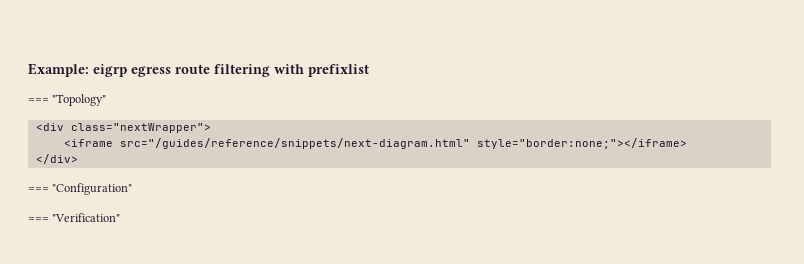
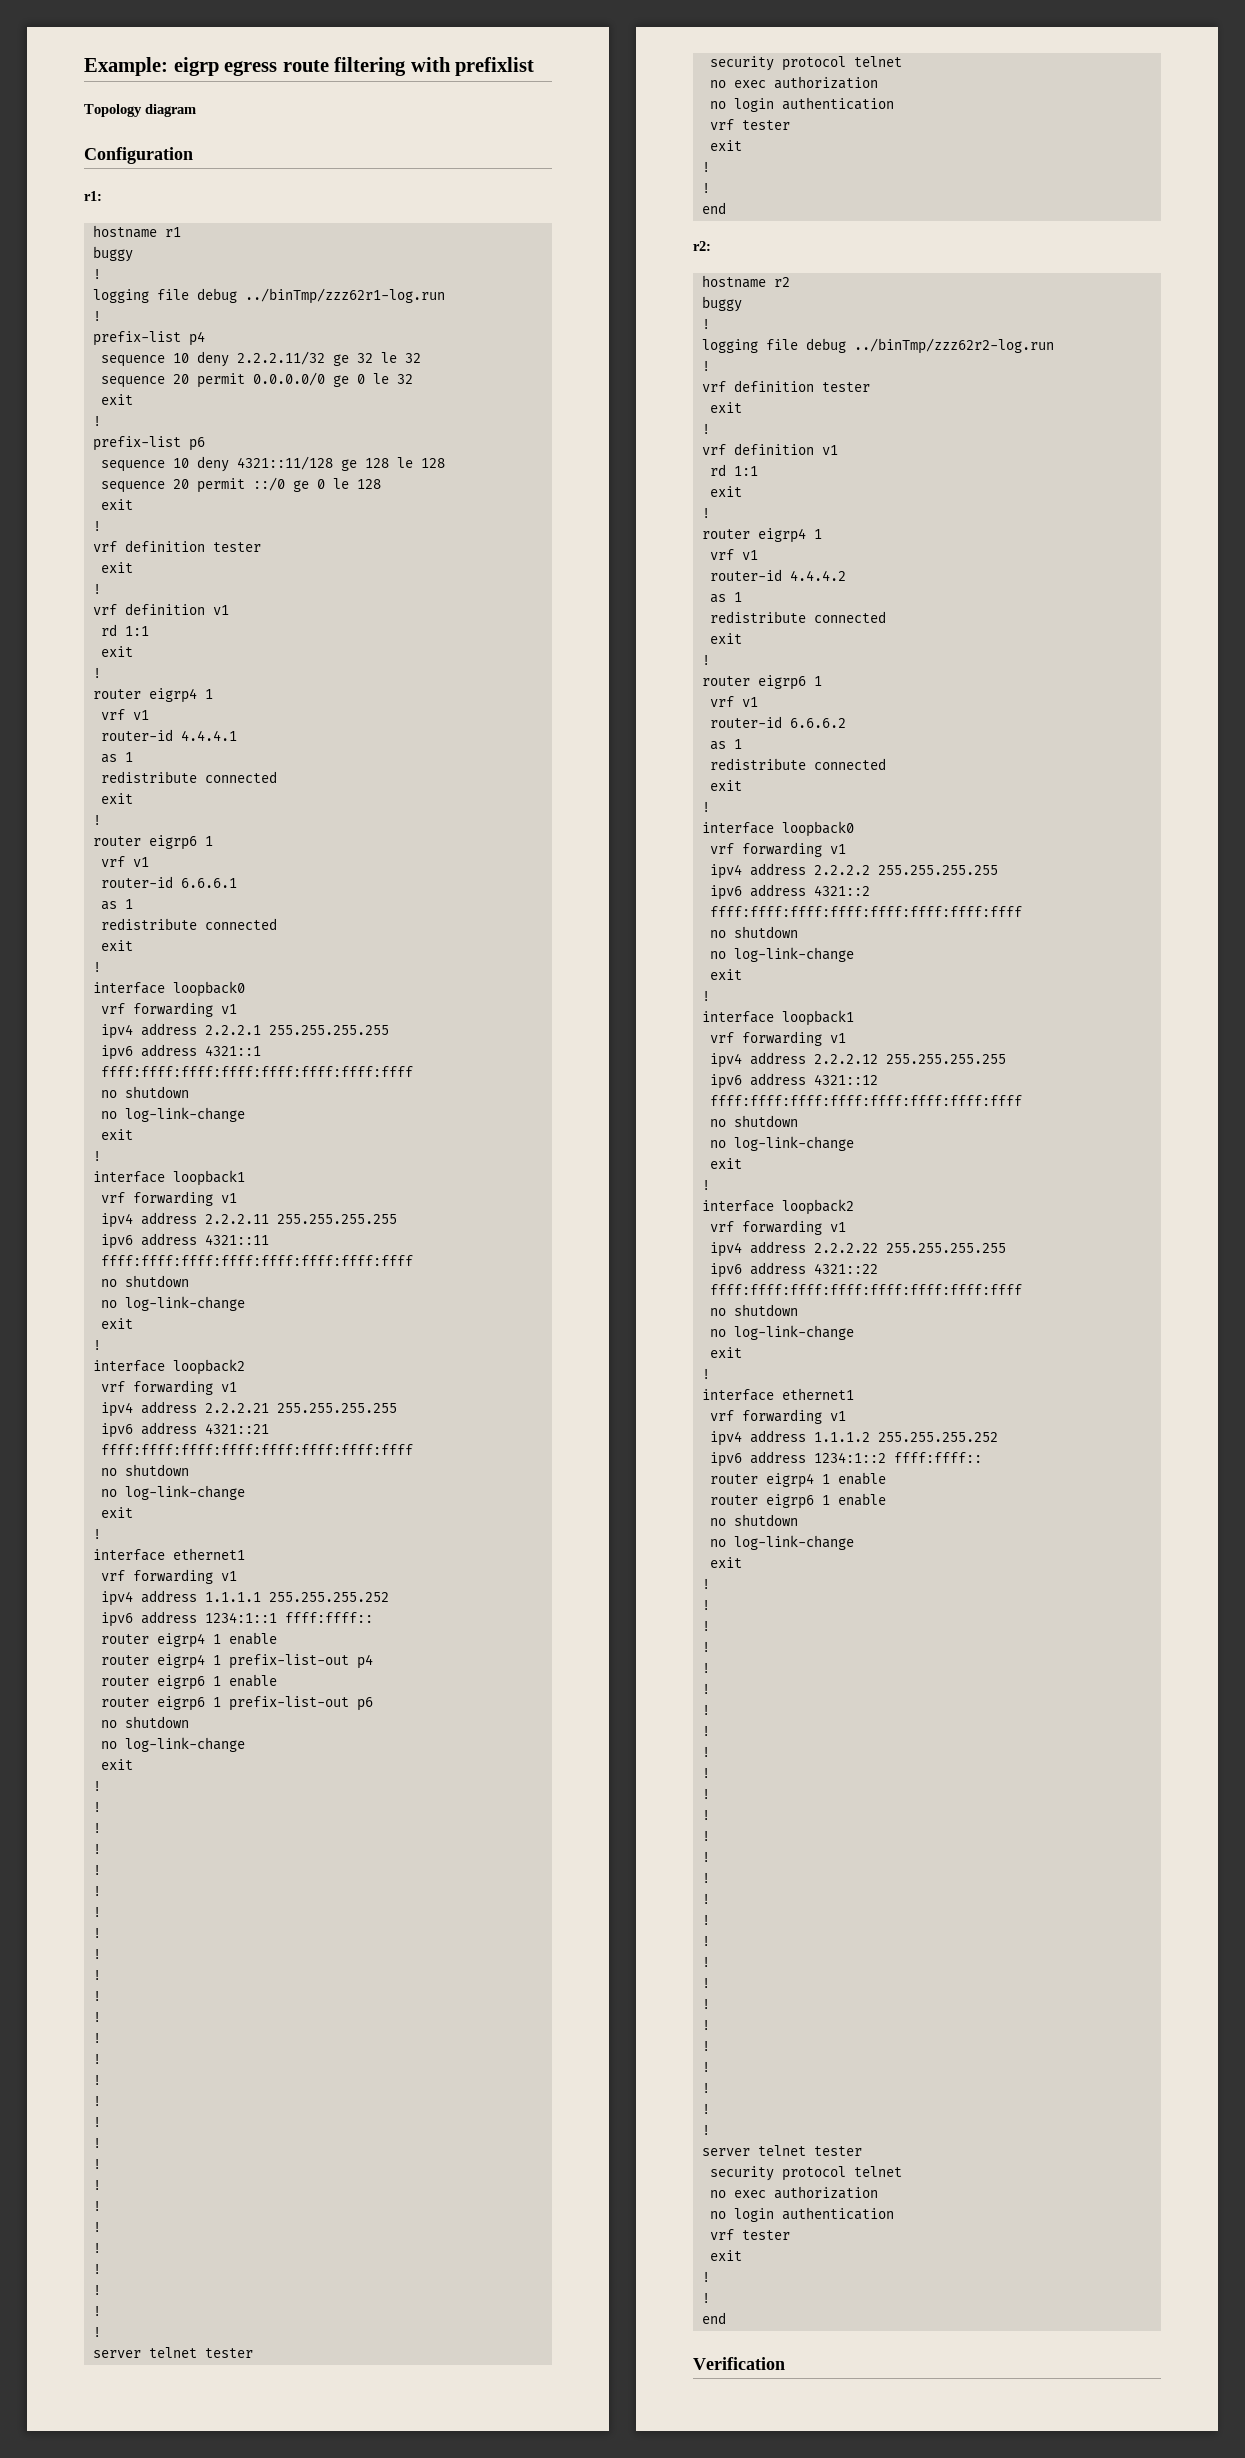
[28,94,107,106] [35,123,211,133] [63,138,687,149] [35,154,78,164] [28,183,133,195] [28,213,121,222] === "Topology" // <div class="nextWrapper"> // <iframe src="/guides/reference/snippets/next-diagram.html" style="border:none;"></iframe> // </div> // === "Configuration" // === "Verification" -> [84,104,196,117] [84,147,193,164] [84,191,102,201] [92,225,181,238] [92,246,133,262] [92,269,101,279] [92,288,445,304] [92,311,101,321] [92,331,205,346] [100,351,421,367] [100,372,413,388] [100,394,133,405] [92,416,101,426] [92,436,205,451] [100,456,445,472] [100,477,381,493] [100,499,133,510] [92,521,101,531] [92,540,261,552] [100,562,133,573] [92,584,101,594] [92,603,229,615] [100,624,149,636] [100,646,133,657] [92,668,101,678] [92,688,213,703] [100,709,149,720] [100,729,237,741] [100,752,133,763] [100,771,277,783] [100,793,133,804] [92,815,101,825] [92,835,213,850] [100,856,149,867] [100,876,237,888] [100,899,133,910] [100,918,277,930] [100,940,133,951] [92,962,101,972] [92,981,245,997] [100,1002,237,1017] [100,1023,389,1039] [100,1044,261,1060] [100,1066,413,1077] [100,1086,189,1098] [100,1107,245,1122] [100,1129,133,1140] [92,1151,101,1161] [92,1170,245,1186] [100,1191,237,1206] [100,1212,397,1228] [100,1233,269,1249] [100,1255,413,1266] [100,1275,189,1287] [100,1296,245,1311] [100,1318,133,1329] [92,1340,101,1350] [92,1359,245,1375] [100,1380,237,1395] [100,1401,397,1417] [100,1422,269,1438] [100,1444,413,1455] [100,1464,189,1476] [100,1485,245,1500] [100,1507,133,1518] [92,1529,101,1539] [92,1548,245,1561] [100,1569,237,1584] [100,1590,389,1606] [100,1611,373,1627] [100,1632,277,1648] [100,1654,373,1669] [100,1674,277,1690] [100,1696,373,1711] [100,1716,189,1728] [100,1737,245,1752] [100,1759,133,1770] [92,1781,101,1791] [92,1802,101,1812] [92,1823,101,1833] [92,1844,101,1854] [92,1865,101,1875] [92,1886,101,1896] [92,1907,101,1917] [92,1928,101,1938] [92,1949,101,1959] [92,1970,101,1980] [92,1991,101,2001] [92,2012,101,2022] [92,2033,101,2043] [92,2054,101,2064] [92,2075,101,2085] [92,2096,101,2106] [92,2117,101,2127] [92,2138,101,2148] [92,2159,101,2169] [92,2180,101,2190] [92,2201,101,2211] [92,2222,101,2232] [92,2243,101,2253] [92,2264,101,2274] [92,2285,101,2295] [92,2306,101,2316] [92,2327,101,2337] [92,2347,253,2358] [709,56,902,71] [709,76,878,89] [709,97,894,112] [709,119,790,130] [709,140,742,151] [701,162,710,172] [701,183,710,193] [701,202,726,214] [693,241,711,251] [701,275,790,288] [701,296,742,312] [701,319,710,329] [701,338,1054,354] [701,361,710,371] [701,380,870,392] [709,402,742,413] [701,424,710,434] [701,443,838,455] [709,464,758,476] [709,486,742,497] [701,508,710,518] [701,528,822,543] [709,549,758,560] [709,569,846,581] [709,592,742,603] [709,611,886,623] [709,633,742,644] [701,655,710,665] [701,675,822,690] [709,696,758,707] [709,716,846,728] [709,739,742,750] [709,758,886,770] [709,780,742,791] [701,802,710,812] [701,821,854,837] [709,842,846,857] [709,863,998,879] [709,884,870,900] [709,906,1022,917] [709,926,798,938] [709,947,854,962] [709,969,742,980] [701,991,710,1001] [701,1010,854,1026] [709,1031,846,1046] [709,1052,1006,1068] [709,1073,878,1089] [709,1095,1022,1106] [709,1115,798,1127] [709,1136,854,1151] [709,1158,742,1169] [701,1180,710,1190] [701,1199,854,1215] [709,1220,846,1235] [709,1241,1006,1257] [709,1262,878,1278] [709,1284,1022,1295] [709,1304,798,1316] [709,1325,854,1340] [709,1347,742,1358] [701,1369,710,1379] [701,1388,854,1401] [709,1409,846,1424] [709,1430,998,1446] [709,1451,982,1467] [709,1472,886,1488] [709,1493,886,1509] [709,1514,798,1526] [709,1535,854,1550] [709,1557,742,1568] [701,1579,710,1589] [701,1600,710,1610] [701,1621,710,1631] [701,1642,710,1652] [701,1663,710,1673] [701,1684,710,1694] [701,1705,710,1715] [701,1726,710,1736] [701,1747,710,1757] [701,1768,710,1778] [701,1789,710,1799] [701,1810,710,1820] [701,1831,710,1841] [701,1852,710,1862] [701,1873,710,1883] [701,1894,710,1904] [701,1915,710,1925] [701,1936,710,1946] [701,1957,710,1967] [701,1978,710,1988] [701,1999,710,2009] [701,2020,710,2030] [701,2041,710,2051] [701,2062,710,2072] [701,2083,710,2093] [701,2104,710,2114] [701,2125,710,2135] [701,2145,862,2156] [709,2166,902,2181] [709,2186,878,2199] [709,2207,894,2222] [709,2229,790,2240] [709,2250,742,2261] [701,2272,710,2282] [701,2293,710,2303] [701,2312,726,2324] [693,2357,785,2370] Topology diagram // Configuration // r1: // hostname r1 // buggy // ! // logging file debug ../binTmp/zzz62r1-log.run // ! // prefix-list p4 // sequence 10 deny 2.2.2.11/32 ge 32 le 32 // sequence 20 permit 0.0.0.0/0 ge 0 le 32 // exit // ! // prefix-list p6 // sequence 10 deny 4321::11/128 ge 128 le 128 // sequence 20 permit ::/0 ge 0 le 128 // exit // ! // vrf definition tester // exit // ! // vrf definition v1 // rd 1:1 // exit // ! // router eigrp4 1 // vrf v1 // router-id 4.4.4.1 // as 1 // redistribute connected // exit // ! // router eigrp6 1 // vrf v1 // router-id 6.6.6.1 // as 1 // redistribute connected // exit // ! // interface loopback0 // vrf forwarding v1 // ipv4 address 2.2.2.1 255.255.255.255 // ipv6 address 4321::1 ffff:ffff:ffff:ffff:ffff:ffff:ffff:ffff // no shutdown // no log-link-change // exit // ! // interface loopback1 // vrf forwarding v1 // ipv4 address 2.2.2.11 255.255.255.255 // ipv6 address 4321::11 ffff:ffff:ffff:ffff:ffff:ffff:ffff:ffff // no shutdown // no log-link-change // exit // ! // interface loopback2 // vrf forwarding v1 // ipv4 address 2.2.2.21 255.255.255.255 // ipv6 address 4321::21 ffff:ffff:ffff:ffff:ffff:ffff:ffff:ffff // no shutdown // no log-link-change // exit // ! // interface ethernet1 // vrf forwarding v1 // ipv4 address 1.1.1.1 255.255.255.252 // ipv6 address 1234:1::1 ffff:ffff:: // router eigrp4 1 enable // router eigrp4 1 prefix-list-out p4 // router eigrp6 1 enable // router eigrp6 1 prefix-list-out p6 // no shutdown // no log-link-change // exit // ! // ! // ! // ! // ! // ! // ! // ! // ! // ! // ! // ! // ! // ! // ! // ! // ! // ! // ! // ! // ! // ! // ! // ! // ! // ! // ! // server telnet tester // security protocol telnet // no exec authorization // no login authentication // vrf tester // exit // ! // ! // end // r2: // hostname r2 // buggy // ! // logging file debug ../binTmp/zzz62r2-log.run // ! // vrf definition tester // exit // ! // vrf definition v1 // rd 1:1 // exit // ! // router eigrp4 1 // vrf v1 // router-id 4.4.4.2 // as 1 // redistribute connected // exit // ! // router eigrp6 1 // vrf v1 // router-id 6.6.6.2 // as 1 // redistribute connected // exit // ! // interface loopback0 // vrf forwarding v1 // ipv4 address 2.2.2.2 255.255.255.255 // ipv6 address 4321::2 ffff:ffff:ffff:ffff:ffff:ffff:ffff:ffff // no shutdown // no log-link-change // exit // ! // interface loopback1 // vrf forwarding v1 // ipv4 address 2.2.2.12 255.255.255.255 // ipv6 address 4321::12 ffff:ffff:ffff:ffff:ffff:ffff:ffff:ffff // no shutdown // no log-link-change // exit // ! // interface loopback2 // vrf forwarding v1 // ipv4 address 2.2.2.22 255.255.255.255 // ipv6 address 4321::22 ffff:ffff:ffff:ffff:ffff:ffff:ffff:ffff // no shutdown // no log-link-change // exit // ! // interface ethernet1 // vrf forwarding v1 // ipv4 address 1.1.1.2 255.255.255.252 // ipv6 address 1234:1::2 ffff:ffff:: // router eigrp4 1 enable // router eigrp6 1 enable // no shutdown // no log-link-change // exit // ! // ! // ! // ! // ! // ! // ! // ! // ! // ! // ! // ! // ! // ! // ! // ! // ! // ! // ! // ! // ! // ! // ! // ! // ! // ! // ! // server telnet tester // security protocol telnet // no exec authorization // no login authentication // vrf tester // exit // ! // ! // end // Verification

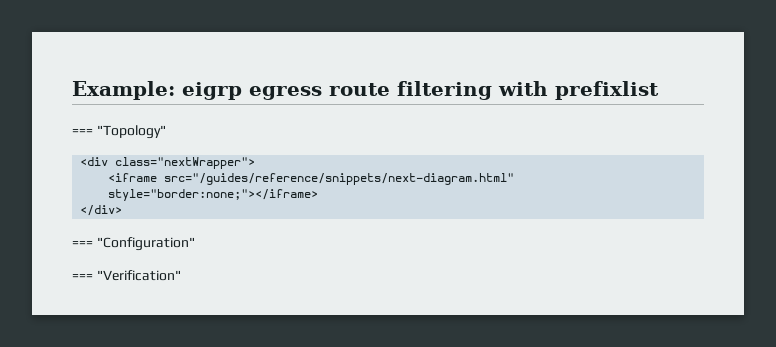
[84,104,196,117] [84,147,193,164] [84,191,102,201] [92,225,181,238] [92,246,133,262] [92,269,101,279] [92,288,445,304] [92,311,101,321] [92,331,205,346] [100,351,421,367] [100,372,413,388] [100,394,133,405] [92,416,101,426] [92,436,205,451] [100,456,445,472] [100,477,381,493] [100,499,133,510] [92,521,101,531] [92,540,261,552] [100,562,133,573] [92,584,101,594] [92,603,229,615] [100,624,149,636] [100,646,133,657] [92,668,101,678] [92,688,213,703] [100,709,149,720] [100,729,237,741] [100,752,133,763] [100,771,277,783] [100,793,133,804] [92,815,101,825] [92,835,213,850] [100,856,149,867] [100,876,237,888] [100,899,133,910] [100,918,277,930] [100,940,133,951] [92,962,101,972] [92,981,245,997] [100,1002,237,1017] [100,1023,389,1039] [100,1044,261,1060] [100,1066,413,1077] [100,1086,189,1098] [100,1107,245,1122] [100,1129,133,1140] [92,1151,101,1161] [92,1170,245,1186] [100,1191,237,1206] [100,1212,397,1228] [100,1233,269,1249] [100,1255,413,1266] [100,1275,189,1287] [100,1296,245,1311] [100,1318,133,1329] [92,1340,101,1350] [92,1359,245,1375] [100,1380,237,1395] [100,1401,397,1417] [100,1422,269,1438] [100,1444,413,1455] [100,1464,189,1476] [100,1485,245,1500] [100,1507,133,1518] [92,1529,101,1539] [92,1548,245,1561] [100,1569,237,1584] [100,1590,389,1606] [100,1611,373,1627] [100,1632,277,1648] [100,1654,373,1669] [100,1674,277,1690] [100,1696,373,1711] [100,1716,189,1728] [100,1737,245,1752] [100,1759,133,1770] [92,1781,101,1791] [92,1802,101,1812] [92,1823,101,1833] [92,1844,101,1854] [92,1865,101,1875] [92,1886,101,1896] [92,1907,101,1917] [92,1928,101,1938] [92,1949,101,1959] [92,1970,101,1980] [92,1991,101,2001] [92,2012,101,2022] [92,2033,101,2043] [92,2054,101,2064] [92,2075,101,2085] [92,2096,101,2106] [92,2117,101,2127] [92,2138,101,2148] [92,2159,101,2169] [92,2180,101,2190] [92,2201,101,2211] [92,2222,101,2232] [92,2243,101,2253] [92,2264,101,2274] [92,2285,101,2295] [92,2306,101,2316] [92,2327,101,2337] [92,2347,253,2358] [709,56,902,71] [709,76,878,89] [709,97,894,112] [709,119,790,130] [709,140,742,151] [701,162,710,172] [701,183,710,193] [701,202,726,214] [693,241,711,251] [701,275,790,288] [701,296,742,312] [701,319,710,329] [701,338,1054,354] [701,361,710,371] [701,380,870,392] [709,402,742,413] [701,424,710,434] [701,443,838,455] [709,464,758,476] [709,486,742,497] [701,508,710,518] [701,528,822,543] [709,549,758,560] [709,569,846,581] [709,592,742,603] [709,611,886,623] [709,633,742,644] [701,655,710,665] [701,675,822,690] [709,696,758,707] [709,716,846,728] [709,739,742,750] [709,758,886,770] [709,780,742,791] [701,802,710,812] [701,821,854,837] [709,842,846,857] [709,863,998,879] [709,884,870,900] [709,906,1022,917] [709,926,798,938] [709,947,854,962] [709,969,742,980] [701,991,710,1001] [701,1010,854,1026] [709,1031,846,1046] [709,1052,1006,1068] [709,1073,878,1089] [709,1095,1022,1106] [709,1115,798,1127] [709,1136,854,1151] [709,1158,742,1169] [701,1180,710,1190] [701,1199,854,1215] [709,1220,846,1235] [709,1241,1006,1257] [709,1262,878,1278] [709,1284,1022,1295] [709,1304,798,1316] [709,1325,854,1340] [709,1347,742,1358] [701,1369,710,1379] [701,1388,854,1401] [709,1409,846,1424] [709,1430,998,1446] [709,1451,982,1467] [709,1472,886,1488] [709,1493,886,1509] [709,1514,798,1526] [709,1535,854,1550] [709,1557,742,1568] [701,1579,710,1589] [701,1600,710,1610] [701,1621,710,1631] [701,1642,710,1652] [701,1663,710,1673] [701,1684,710,1694] [701,1705,710,1715] [701,1726,710,1736] [701,1747,710,1757] [701,1768,710,1778] [701,1789,710,1799] [701,1810,710,1820] [701,1831,710,1841] [701,1852,710,1862] [701,1873,710,1883] [701,1894,710,1904] [701,1915,710,1925] [701,1936,710,1946] [701,1957,710,1967] [701,1978,710,1988] [701,1999,710,2009] [701,2020,710,2030] [701,2041,710,2051] [701,2062,710,2072] [701,2083,710,2093] [701,2104,710,2114] [701,2125,710,2135] [701,2145,862,2156] [709,2166,902,2181] [709,2186,878,2199] [709,2207,894,2222] [709,2229,790,2240] [709,2250,742,2261] [701,2272,710,2282] [701,2293,710,2303] [701,2312,726,2324] [693,2357,785,2370] Topology diagram // Configuration // r1: // hostname r1 // buggy // ! // logging file debug ../binTmp/zzz62r1-log.run // ! // prefix-list p4 // sequence 10 deny 2.2.2.11/32 ge 32 le 32 // sequence 20 permit 0.0.0.0/0 ge 0 le 32 // exit // ! // prefix-list p6 // sequence 10 deny 4321::11/128 ge 128 le 128 // sequence 20 permit ::/0 ge 0 le 128 // exit // ! // vrf definition tester // exit // ! // vrf definition v1 // rd 1:1 // exit // ! // router eigrp4 1 // vrf v1 // router-id 4.4.4.1 // as 1 // redistribute connected // exit // ! // router eigrp6 1 // vrf v1 // router-id 6.6.6.1 // as 1 // redistribute connected // exit // ! // interface loopback0 // vrf forwarding v1 // ipv4 address 2.2.2.1 255.255.255.255 // ipv6 address 4321::1 ffff:ffff:ffff:ffff:ffff:ffff:ffff:ffff // no shutdown // no log-link-change // exit // ! // interface loopback1 // vrf forwarding v1 // ipv4 address 2.2.2.11 255.255.255.255 // ipv6 address 4321::11 ffff:ffff:ffff:ffff:ffff:ffff:ffff:ffff // no shutdown // no log-link-change // exit // ! // interface loopback2 // vrf forwarding v1 // ipv4 address 2.2.2.21 255.255.255.255 // ipv6 address 4321::21 ffff:ffff:ffff:ffff:ffff:ffff:ffff:ffff // no shutdown // no log-link-change // exit // ! // interface ethernet1 // vrf forwarding v1 // ipv4 address 1.1.1.1 255.255.255.252 // ipv6 address 1234:1::1 ffff:ffff:: // router eigrp4 1 enable // router eigrp4 1 prefix-list-out p4 // router eigrp6 1 enable // router eigrp6 1 prefix-list-out p6 // no shutdown // no log-link-change // exit // ! // ! // ! // ! // ! // ! // ! // ! // ! // ! // ! // ! // ! // ! // ! // ! // ! // ! // ! // ! // ! // ! // ! // ! // ! // ! // ! // server telnet tester // security protocol telnet // no exec authorization // no login authentication // vrf tester // exit // ! // ! // end // r2: // hostname r2 // buggy // ! // logging file debug ../binTmp/zzz62r2-log.run // ! // vrf definition tester // exit // ! // vrf definition v1 // rd 1:1 // exit // ! // router eigrp4 1 // vrf v1 // router-id 4.4.4.2 // as 1 // redistribute connected // exit // ! // router eigrp6 1 // vrf v1 // router-id 6.6.6.2 // as 1 // redistribute connected // exit // ! // interface loopback0 // vrf forwarding v1 // ipv4 address 2.2.2.2 255.255.255.255 // ipv6 address 4321::2 ffff:ffff:ffff:ffff:ffff:ffff:ffff:ffff // no shutdown // no log-link-change // exit // ! // interface loopback1 // vrf forwarding v1 // ipv4 address 2.2.2.12 255.255.255.255 // ipv6 address 4321::12 ffff:ffff:ffff:ffff:ffff:ffff:ffff:ffff // no shutdown // no log-link-change // exit // ! // interface loopback2 // vrf forwarding v1 // ipv4 address 2.2.2.22 255.255.255.255 // ipv6 address 4321::22 ffff:ffff:ffff:ffff:ffff:ffff:ffff:ffff // no shutdown // no log-link-change // exit // ! // interface ethernet1 // vrf forwarding v1 // ipv4 address 1.1.1.2 255.255.255.252 // ipv6 address 1234:1::2 ffff:ffff:: // router eigrp4 1 enable // router eigrp6 1 enable // no shutdown // no log-link-change // exit // ! // ! // ! // ! // ! // ! // ! // ! // ! // ! // ! // ! // ! // ! // ! // ! // ! // ! // ! // ! // ! // ! // ! // ! // ! // ! // ! // server telnet tester // security protocol telnet // no exec authorization // no login authentication // vrf tester // exit // ! // ! // end // Verification -> [72,125,166,139] [80,157,256,169] [108,173,515,185] [108,189,319,201] [80,205,123,216] [72,237,195,251] [72,270,181,281] === "Topology" // <div class="nextWrapper"> // <iframe src="/guides/reference/snippets/next-diagram.html" style="border:none;"></iframe> // </div> // === "Configuration" // === "Verification"

